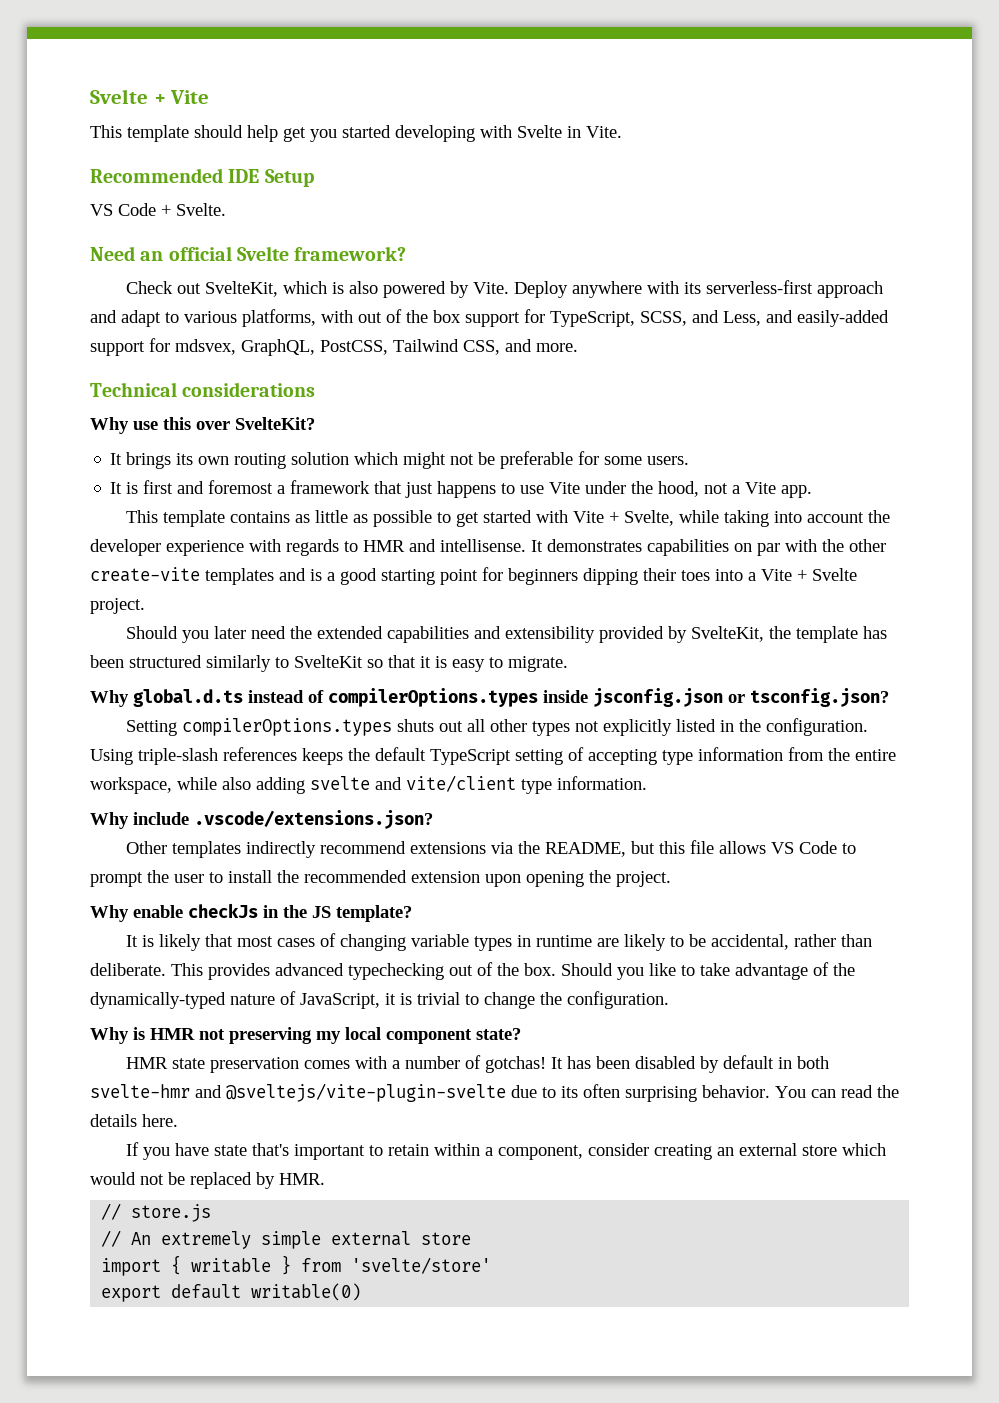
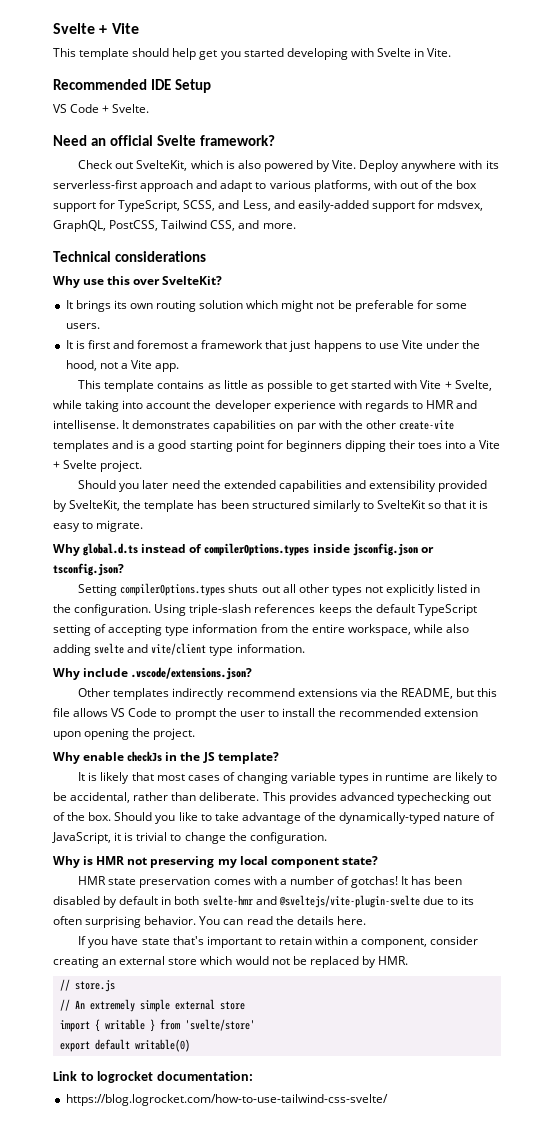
(362, 1292) none -> [53,1071,253,1083] [65,1094,388,1106] // Link to logrocket documentation: // https://blog.logrocket.com/how-to-use-tailwind-css-svelte/

